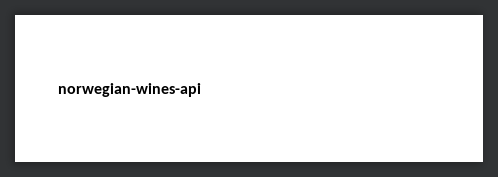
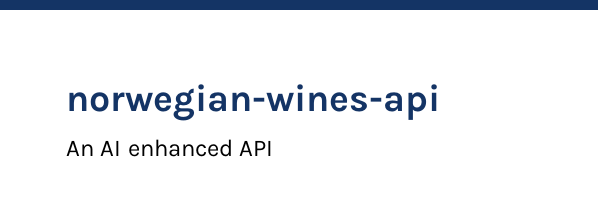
(201, 90) none -> [66,139,274,157] // An AI enhanced API

